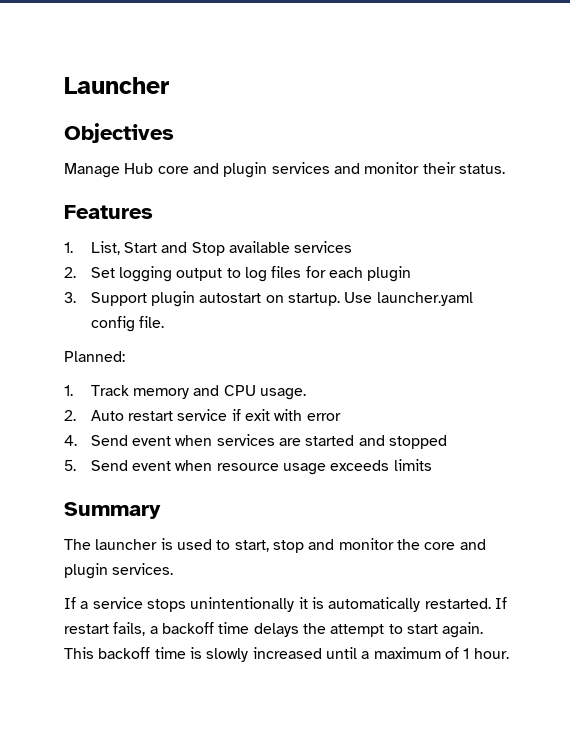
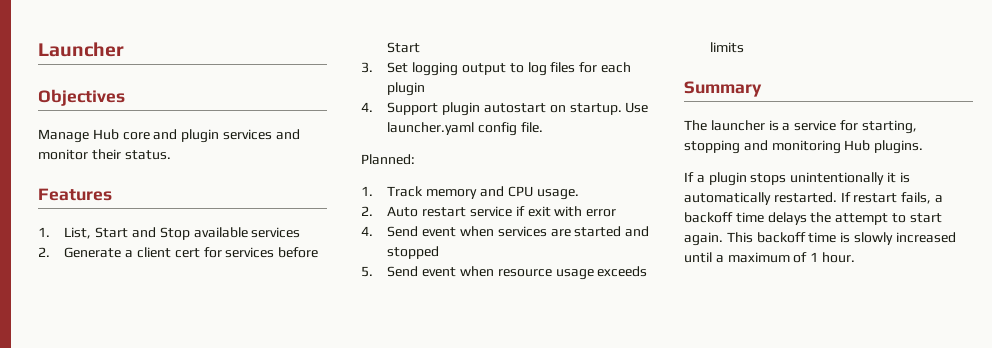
(76, 272) none -> [64,247,319,258] [387,42,421,53] [361,62,373,73] Generate a client cert for services before Start // 3.
[64,292,76,303] 3. -> [361,102,373,112] 4.
[176,538,486,553] [64,563,174,579] used to start, stop and monitor the core and plugin services. -> [782,120,917,134] [684,140,924,154] a service for starting, stopping and monitoring Hub plugins.
[92,597,143,609] service -> [708,172,747,186] plugin

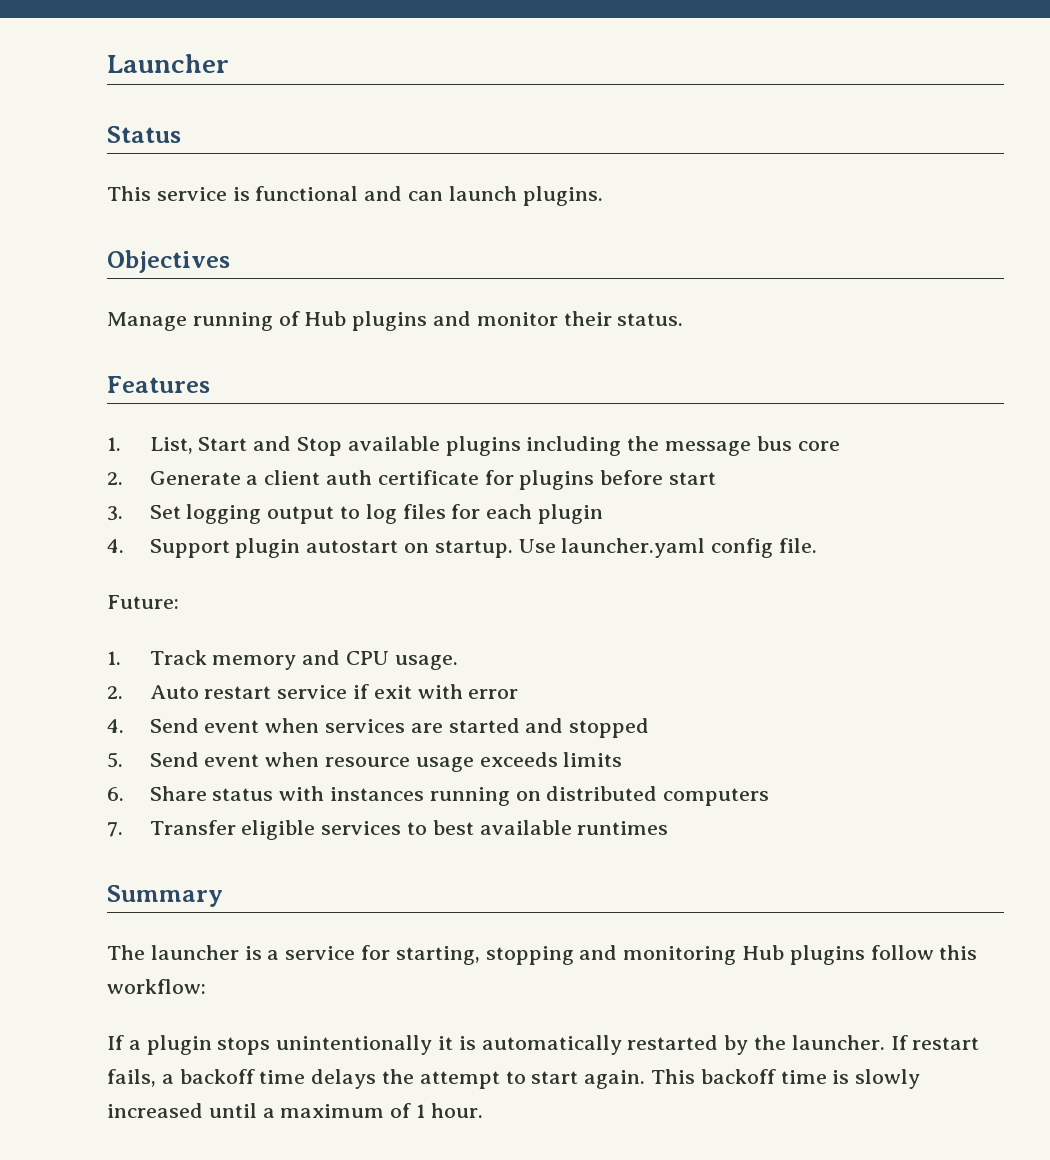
[38,89,125,106] [38,129,272,143] Objectives // Manage Hub core and plugin services -> [107,126,181,143] [107,186,603,206] [107,250,230,273] [107,311,428,331] Status // This service is functional and can launch plugins. // Objectives // Manage running of Hub plugins
[251,227,301,238] [38,247,319,258] [387,42,421,53] services // 2. Generate a client cert for services before Start -> [445,436,840,456] [107,470,717,490] plugins including the message bus core // 2. Generate a client auth certificate for plugins before start
[361,154,415,165] Planned: -> [107,595,179,609] Future:
(745, 47) none -> [107,786,770,806] [107,820,669,840] // 6. Share status with instances running on distributed computers // 7. Transfer eligible services to best available runtimes
[874,140,924,154] plugins. -> [789,945,978,965] [107,979,206,994] plugins follow this workflow:
[773,192,837,203] restarted. -> [627,1035,885,1055] restarted by the launcher.

